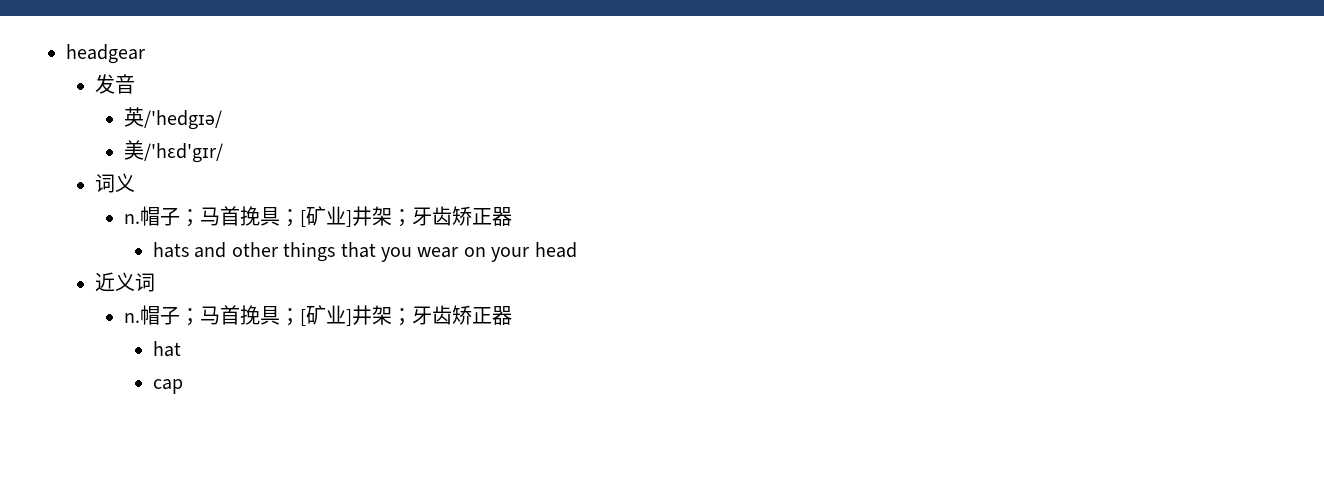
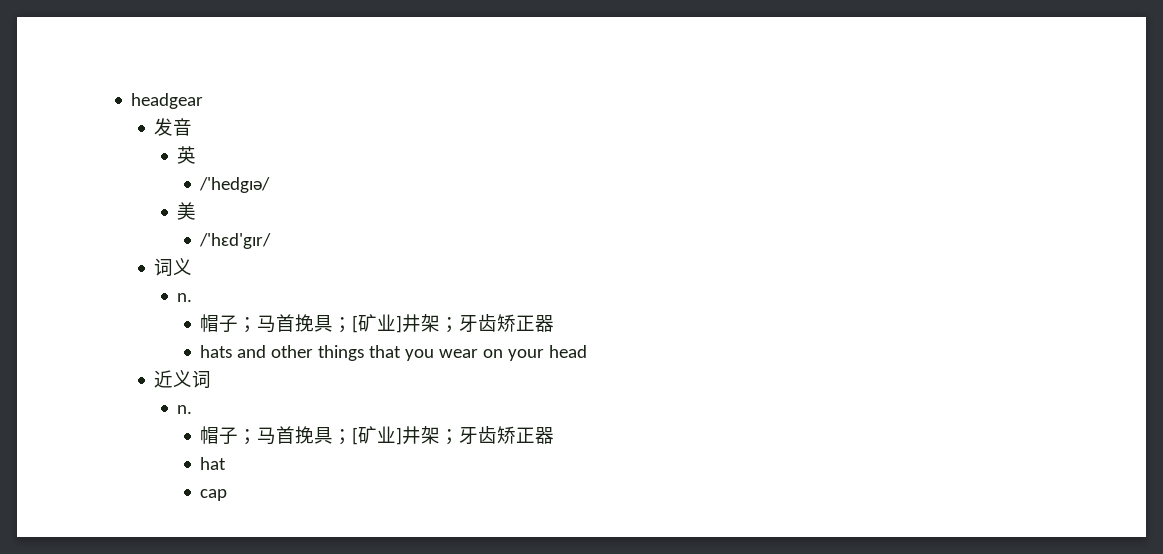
(145, 117) none -> (197, 155) //
(145, 150) none -> (197, 211) //
(141, 219) none -> (193, 297) //
(141, 318) none -> (193, 409) //

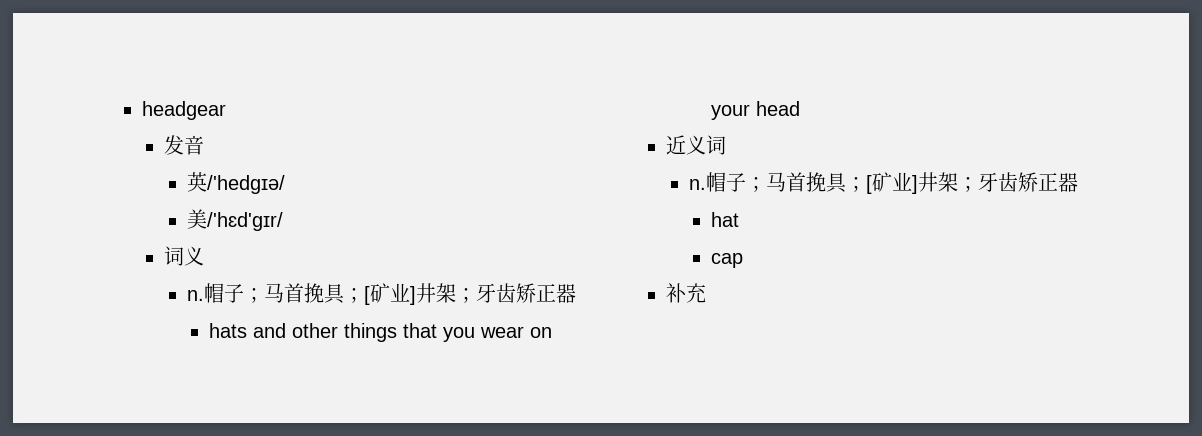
(197, 155) // -> (207, 182) none
(197, 211) // -> (207, 219) none
(193, 297) // -> (204, 295) none
(193, 409) // -> (706, 184) none
(228, 495) none -> [666,283,707,303] // 补充

